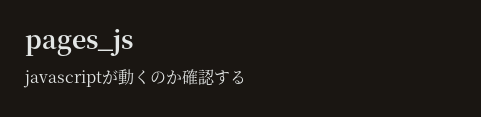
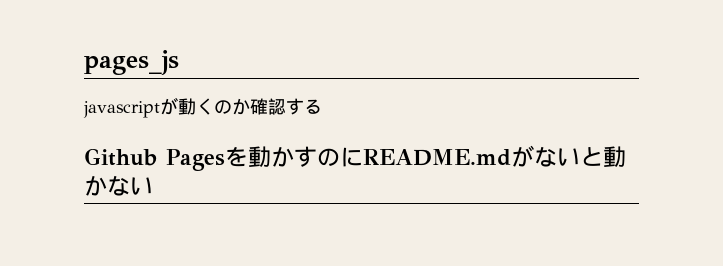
(246, 77) none -> [84,145,626,171] [84,175,153,196] // Github Pagesを動かすのにREADME.mdがないと動かない

